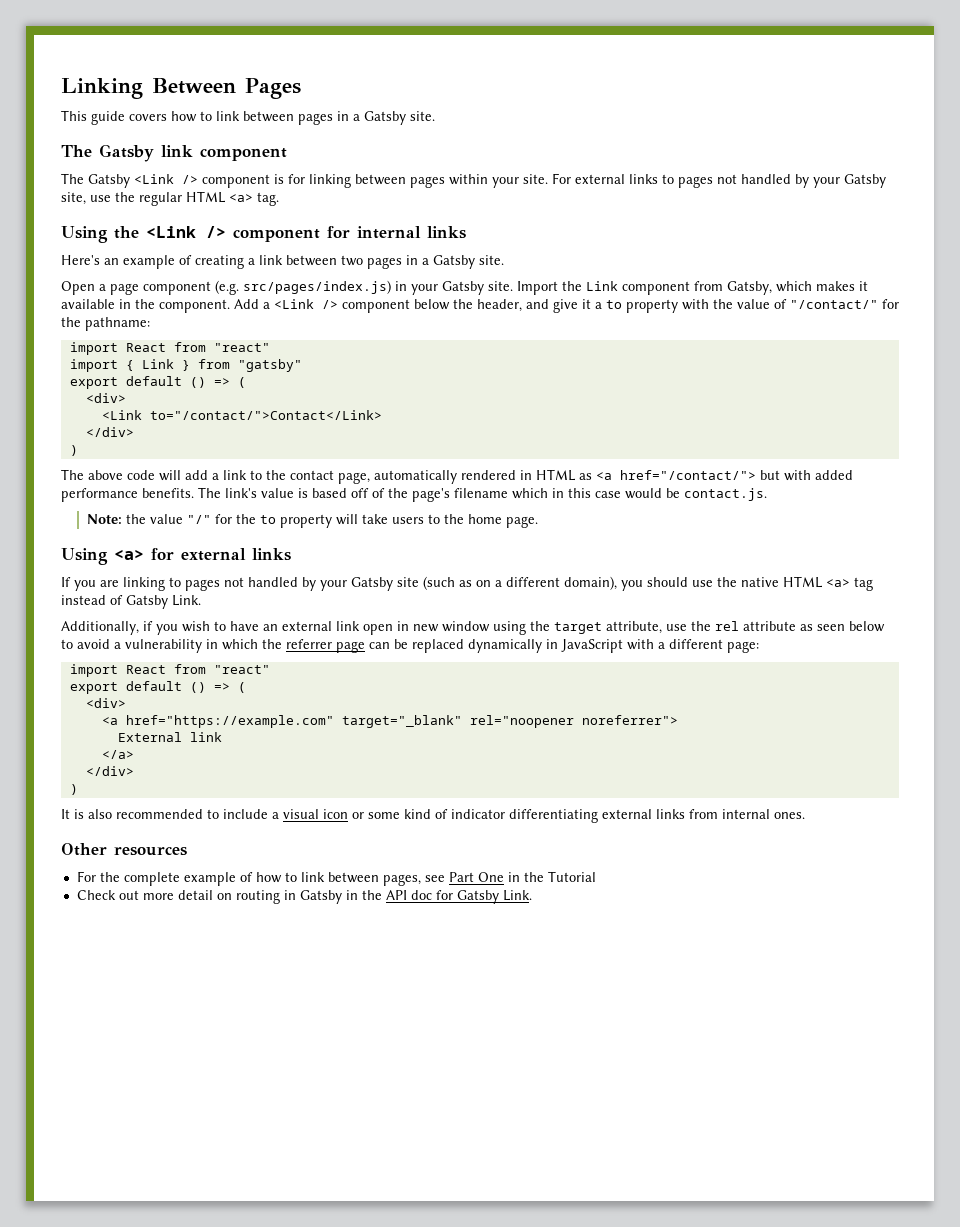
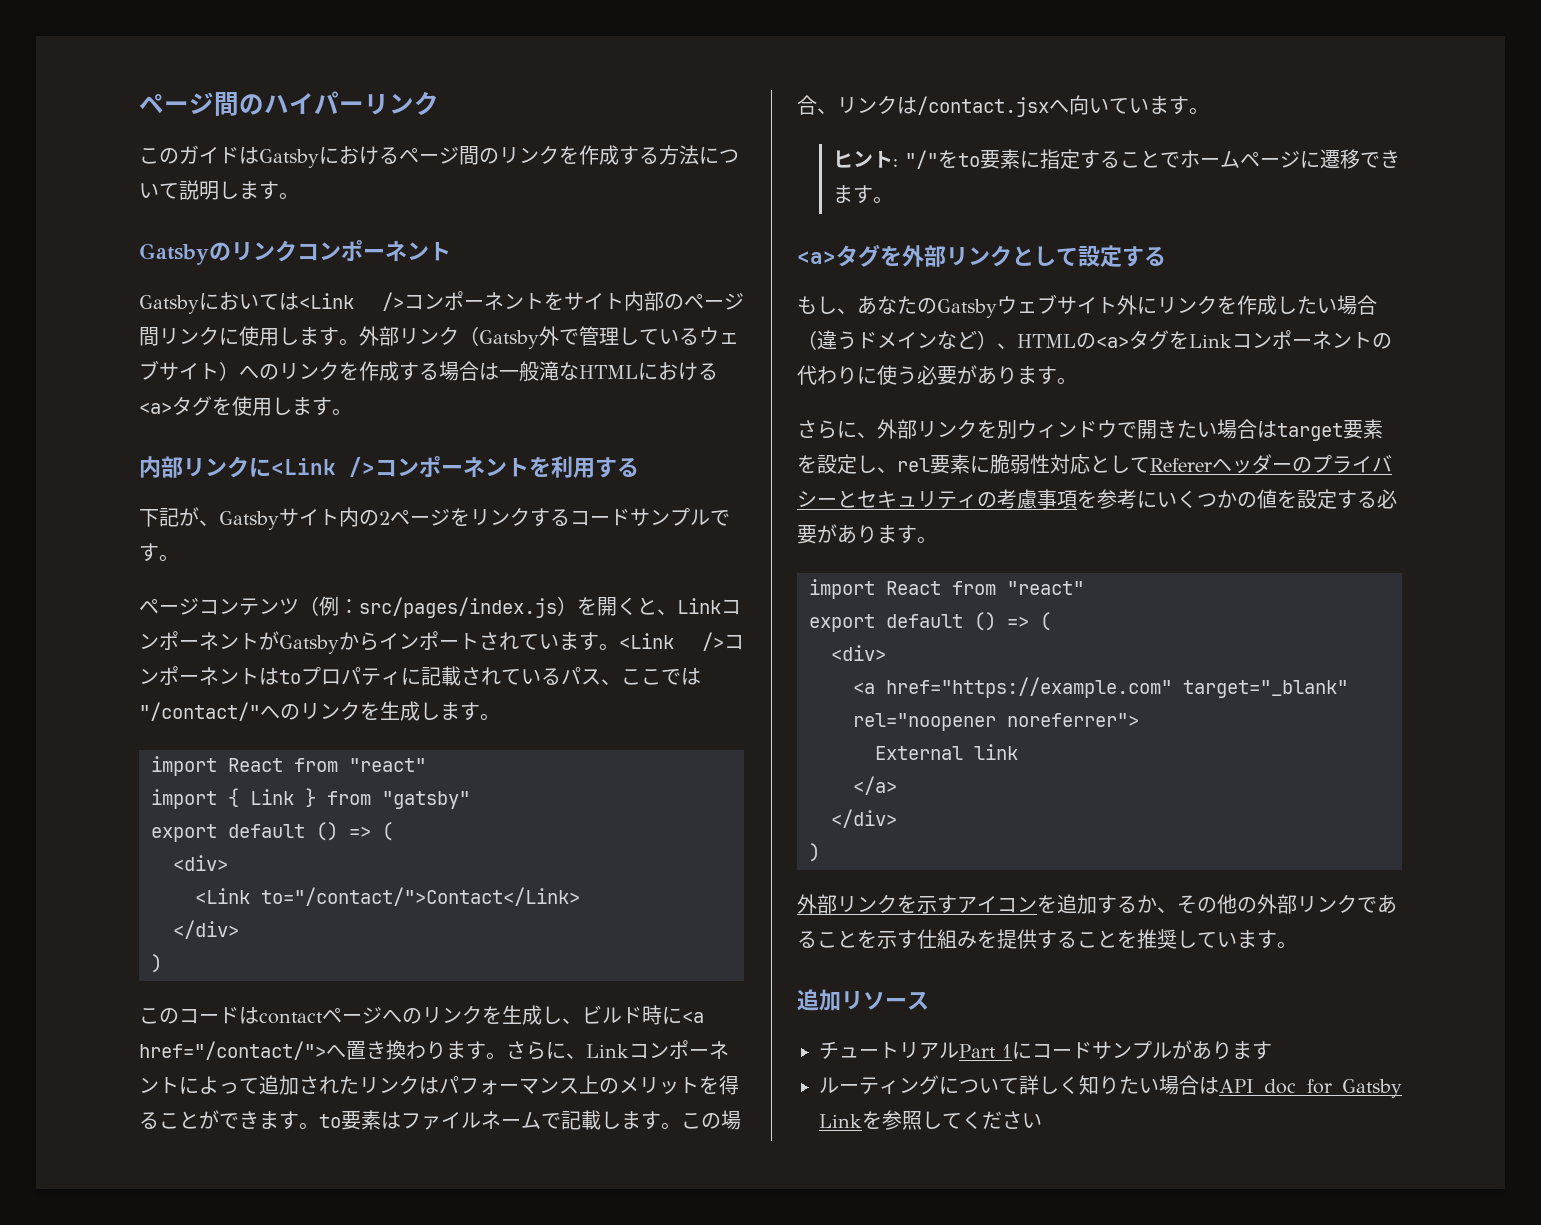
[61,78,301,99] [61,110,435,125] [61,144,287,162] [61,173,886,188] [61,191,279,206] [61,226,466,243] [61,255,504,269] [61,280,868,295] [61,299,899,313] [61,317,150,331] Linking Between Pages // This guide covers how to link between pages in a Gatsby site. // The Gatsby link component // The Gatsby <Link /> component is for linking between pages within your site. For external links to pages not handled by your Gatsby site, use the regular HTML <a> tag. // Using the <Link /> component for internal links // Here's an example of creating a link between two pages in a Gatsby site. // Open a page component (e.g. src/pages/index.js) in your Gatsby site. Import the Link component from Gatsby, which makes it available in the component. Add a <Link /> component below the header, and give it a to property with the value of "/contact/" for the pathname: -> [139,91,439,116] [139,145,739,168] [139,180,299,200] [139,240,451,265] [139,291,744,314] [139,326,739,349] [139,360,718,381] [139,396,352,416] [139,456,639,478] [139,507,730,530] [139,543,179,562] [139,596,741,618] [139,631,744,654] [139,666,701,686] [139,701,500,721] ページ間のハイパーリンク // このガイドはGatsbyにおけるページ間のリンクを作成する方法について説明します。 // Gatsbyのリンクコンポーネント // Gatsbyにおいては<Link />コンポーネントをサイト内部のページ間リンクに使用します。外部リンク（Gatsby外で管理しているウェブサイト）へのリンクを作成する場合は一般滝なHTMLにおける<a>タグを使用します。 // 内部リンクに<Link />コンポーネントを利用する // 下記が、Gatsbyサイト内の2ページをリンクするコードサンプルです。 // ページコンテンツ（例：src/pages/index.js）を開くと、LinkコンポーネントがGatsbyからインポートされています。<Link />コンポーネントはtoプロパティに記載されているパス、ここでは"/contact/"へのリンクを生成します。
[61,469,853,484] [61,487,767,502] [87,514,539,528] [61,548,291,565] [61,576,873,591] [61,595,201,609] [61,621,885,635] [61,639,759,653] The above code will add a link to the contact page, automatically rendered in HTML as <a href="/contact/"> but with added performance benefits. The link's value is based off of the page's filename which in this case would be contact.js. // Note: the value "/" for the to property will take users to the home page. // Using <a> for external links // If you are linking to pages not handled by your Gatsby site (such as on a different domain), you should use the native HTML <a> tag instead of Gatsby Link. // Additionally, if you wish to have an external link open in new window using the target attribute, use the rel attribute as seen below to avoid a vulnerability in which the referrer page can be replaced dynamically in JavaScript with a different page: -> [139,1005,704,1025] [139,1040,729,1060] [139,1075,739,1095] [139,1110,741,1130] [797,95,1209,117] [833,149,1401,169] [833,185,894,204] [797,244,1166,267] [797,294,1377,318] [797,330,1392,350] [797,365,1077,385] [797,419,1383,441] [797,454,1392,474] [797,489,1397,509] [797,524,937,544] このコードはcontactページへのリンクを生成し、ビルド時に<a href="/contact/">へ置き換わります。さらに、Linkコンポーネントによって追加されたリンクはパフォーマンス上のメリットを得ることができます。to要素はファイルネームで記載します。この場合、リンクは/contact.jsxへ向いています。 // ヒント: "/"をto要素に指定することでホームページに遷移できます。 // <a>タグを外部リンクとして設定する // もし、あなたのGatsbyウェブサイト外にリンクを作成したい場合（違うドメインなど）、HTMLの<a>タグをLinkコンポーネントの代わりに使う必要があります。 // さらに、外部リンクを別ウィンドウで開きたい場合はtarget要素を設定し、rel要素に脆弱性対応としてRefererヘッダーのプライバシーとセキュリティの考慮事項を参考にいくつかの値を設定する必要があります。
[61,809,805,823] [61,843,187,856] [76,871,596,886] [76,890,532,904] It is also recommended to include a visual icon or some kind of indicator differentiating external links from internal ones. // Other resources // For the complete example of how to link between pages, see Part One in the Tutorial // Check out more detail on routing in Gatsby in the API doc for Gatsby Link. -> [797,894,1397,914] [797,929,1297,949] [797,989,929,1011] [819,1040,1272,1060] [819,1075,1402,1098] [819,1110,1042,1130] 外部リンクを示すアイコンを追加するか、その他の外部リンクであることを示す仕組みを提供することを推奨しています。 // 追加リソース // チュートリアルPart 1にコードサンプルがあります // ルーティングについて詳しく知りたい場合はAPI doc for Gatsby Linkを参照してください

